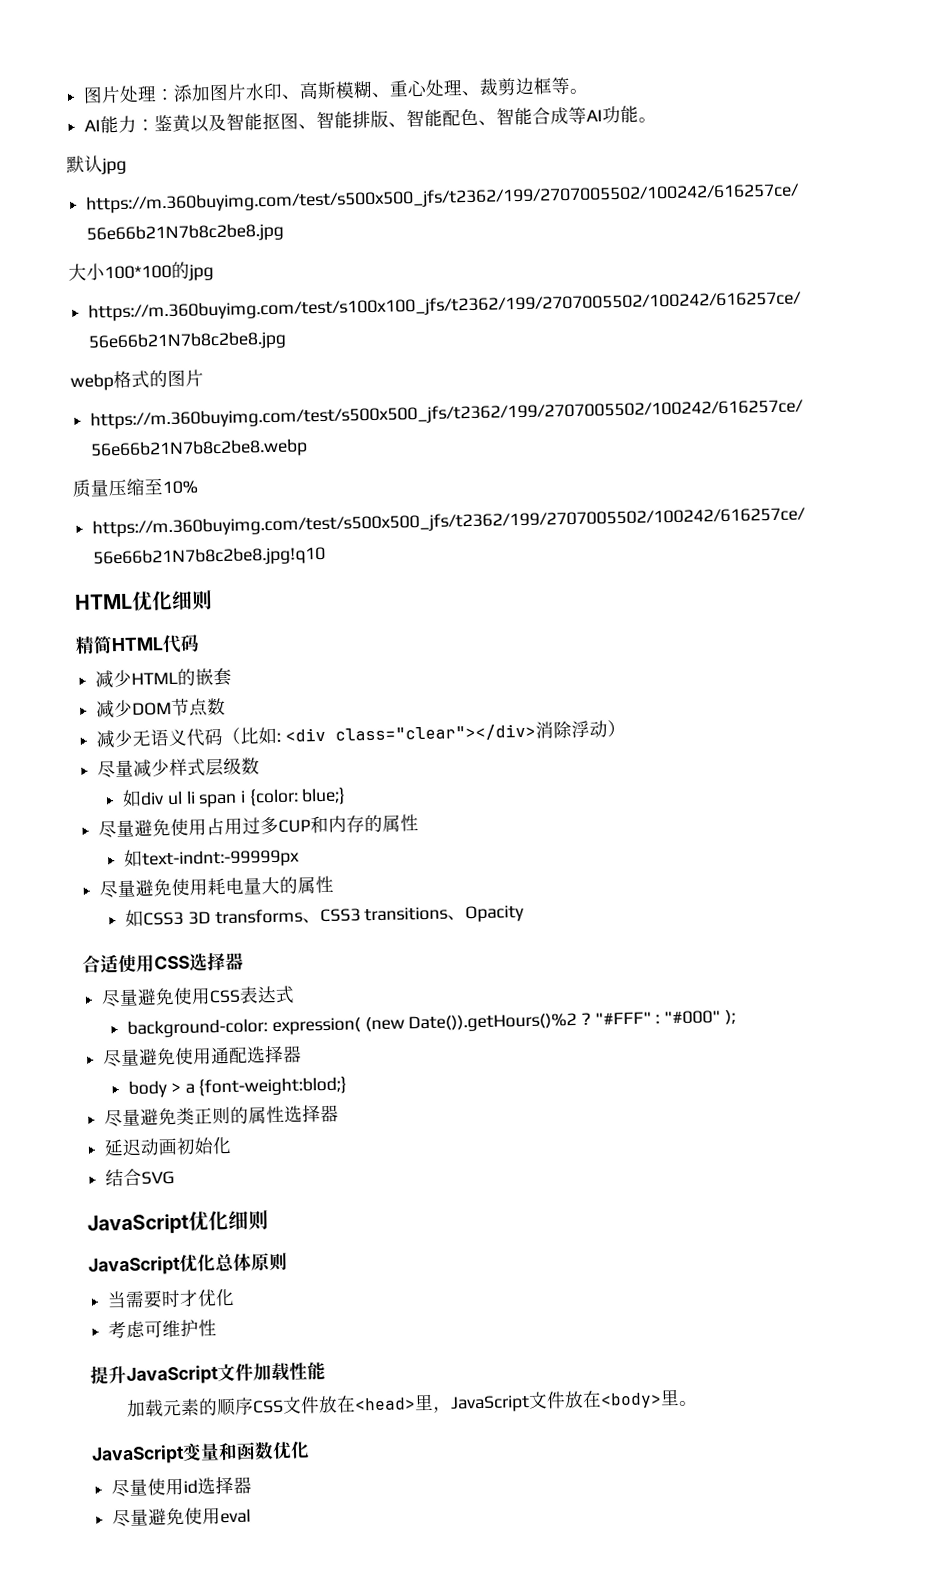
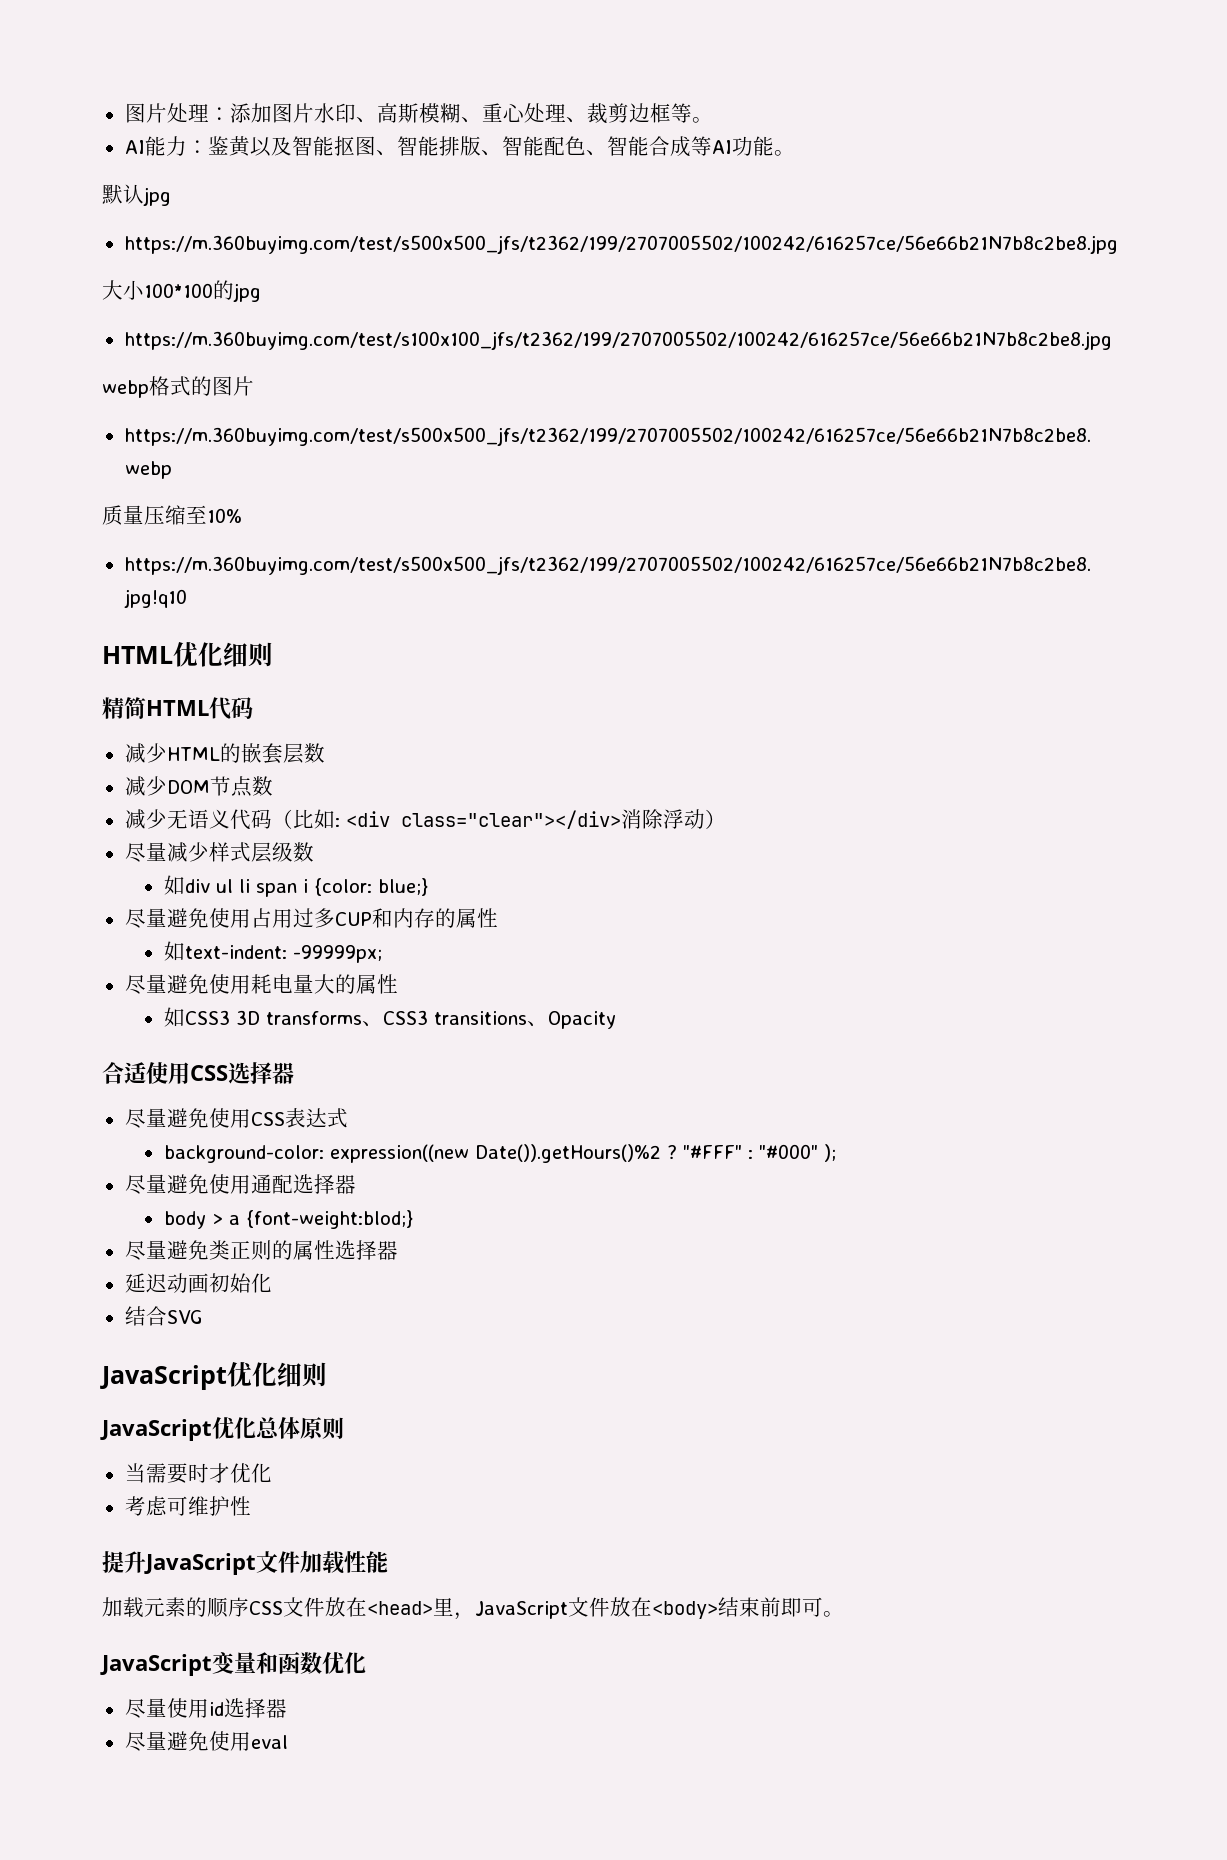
(233, 677) none -> [282,743,325,764] 层数
[142,848,301,869] text-indnt:-99999px -> [184,945,382,963] text-indent: -99999px;
[271,1016,405,1036] expression( (new -> [329,1144,469,1163] expression((new
[659,1389,680,1406] 里 -> [718,1597,823,1617] 结束前即可

